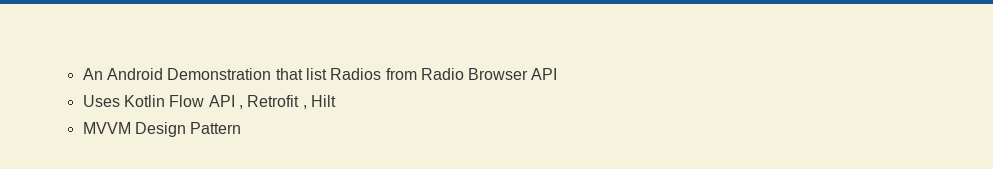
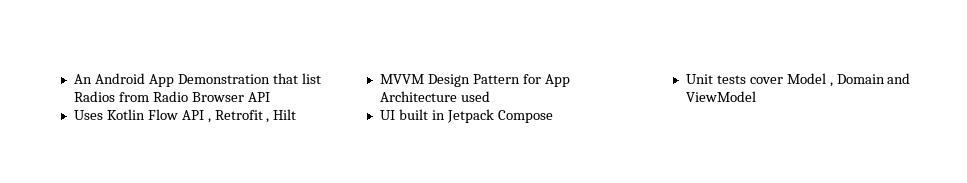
(163, 74) none -> [148,74,174,87] App
(242, 128) none -> [522,74,570,87] [379,91,490,102] [379,109,553,123] [685,73,911,87] [685,91,756,102] for App Architecture used // UI built in Jetpack Compose // Unit tests cover Model , Domain and ViewModel

